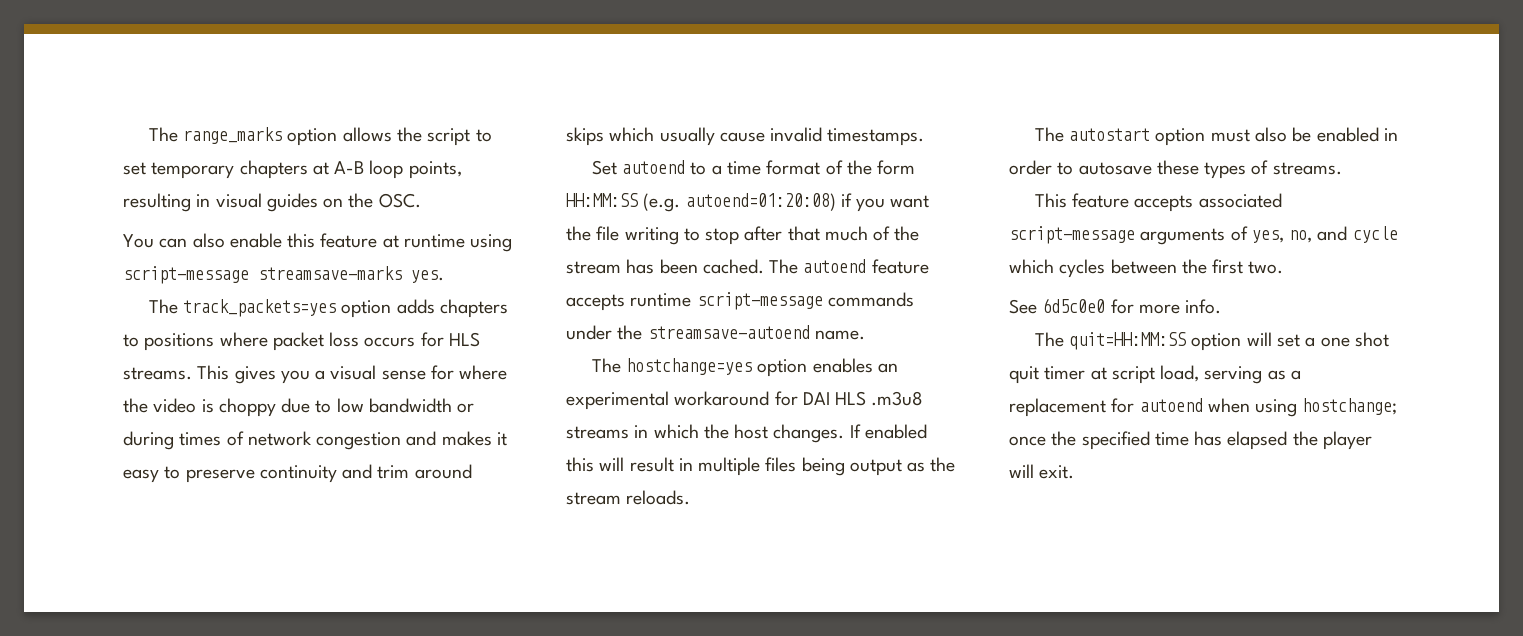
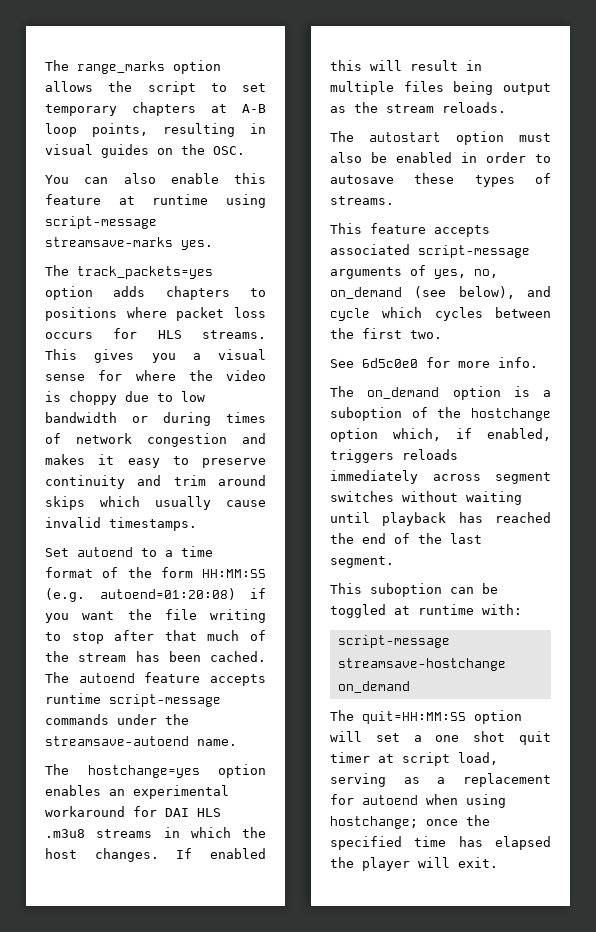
(1313, 236) none -> [330,286,515,299] on_demand (see below),
(1222, 306) none -> [330,386,551,400] [330,407,551,421] [330,428,551,442] [330,449,458,463] [330,470,551,484] [330,491,522,505] [330,512,551,526] [330,533,482,544] [330,556,394,568] [330,583,498,597] [330,604,522,618] [337,635,450,648] [337,658,506,671] [337,681,410,693] // The on_demand option is a suboption of the hostchange option which, if enabled, triggers reloads immediately across segment switches without waiting until playback has reached the end of the last segment. // This suboption can be toggled at runtime with: // script-message streamsave-hostchange on_demand

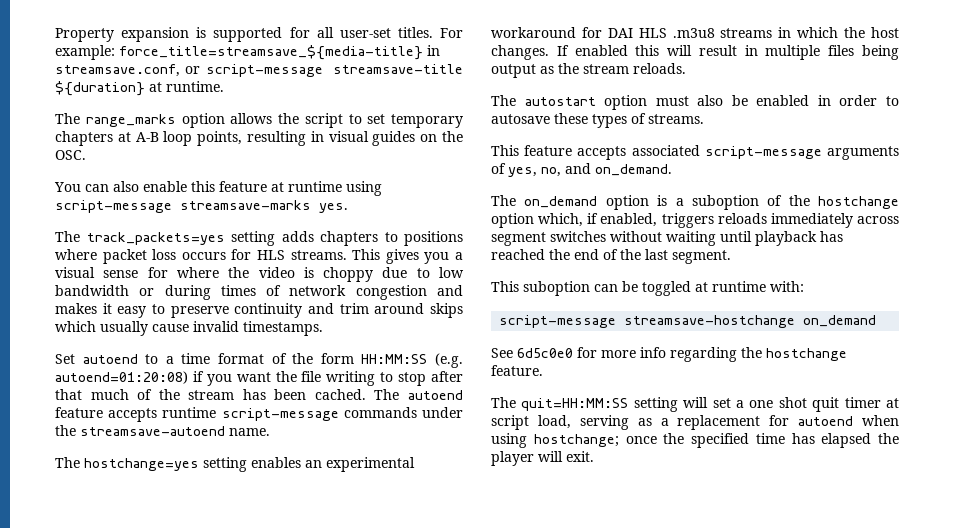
(45, 65) none -> [55,27,463,42] [55,45,440,60] [55,64,463,77] [55,81,224,96] Property expansion is supported for all user-set titles. For example: force_title=streamsave_${media-title} in streamsave.conf, or script-message streamsave-title ${duration} at runtime. //
[45,286,93,300] option -> [231,231,275,246] setting
[218,764,266,778] option -> [203,457,247,472] setting
[330,286,551,299] [330,307,551,321] [330,328,442,339] [330,357,538,368] on_demand (see below), and cycle which cycles between the first two. // See 6d5c0e0 for more info. -> [565,163,672,176] and on_demand.
(410, 687) none -> [491,347,847,362] [491,365,543,376] // See 6d5c0e0 for more info regarding the hostchange feature.
[474,710,522,724] option -> [633,397,678,412] setting

